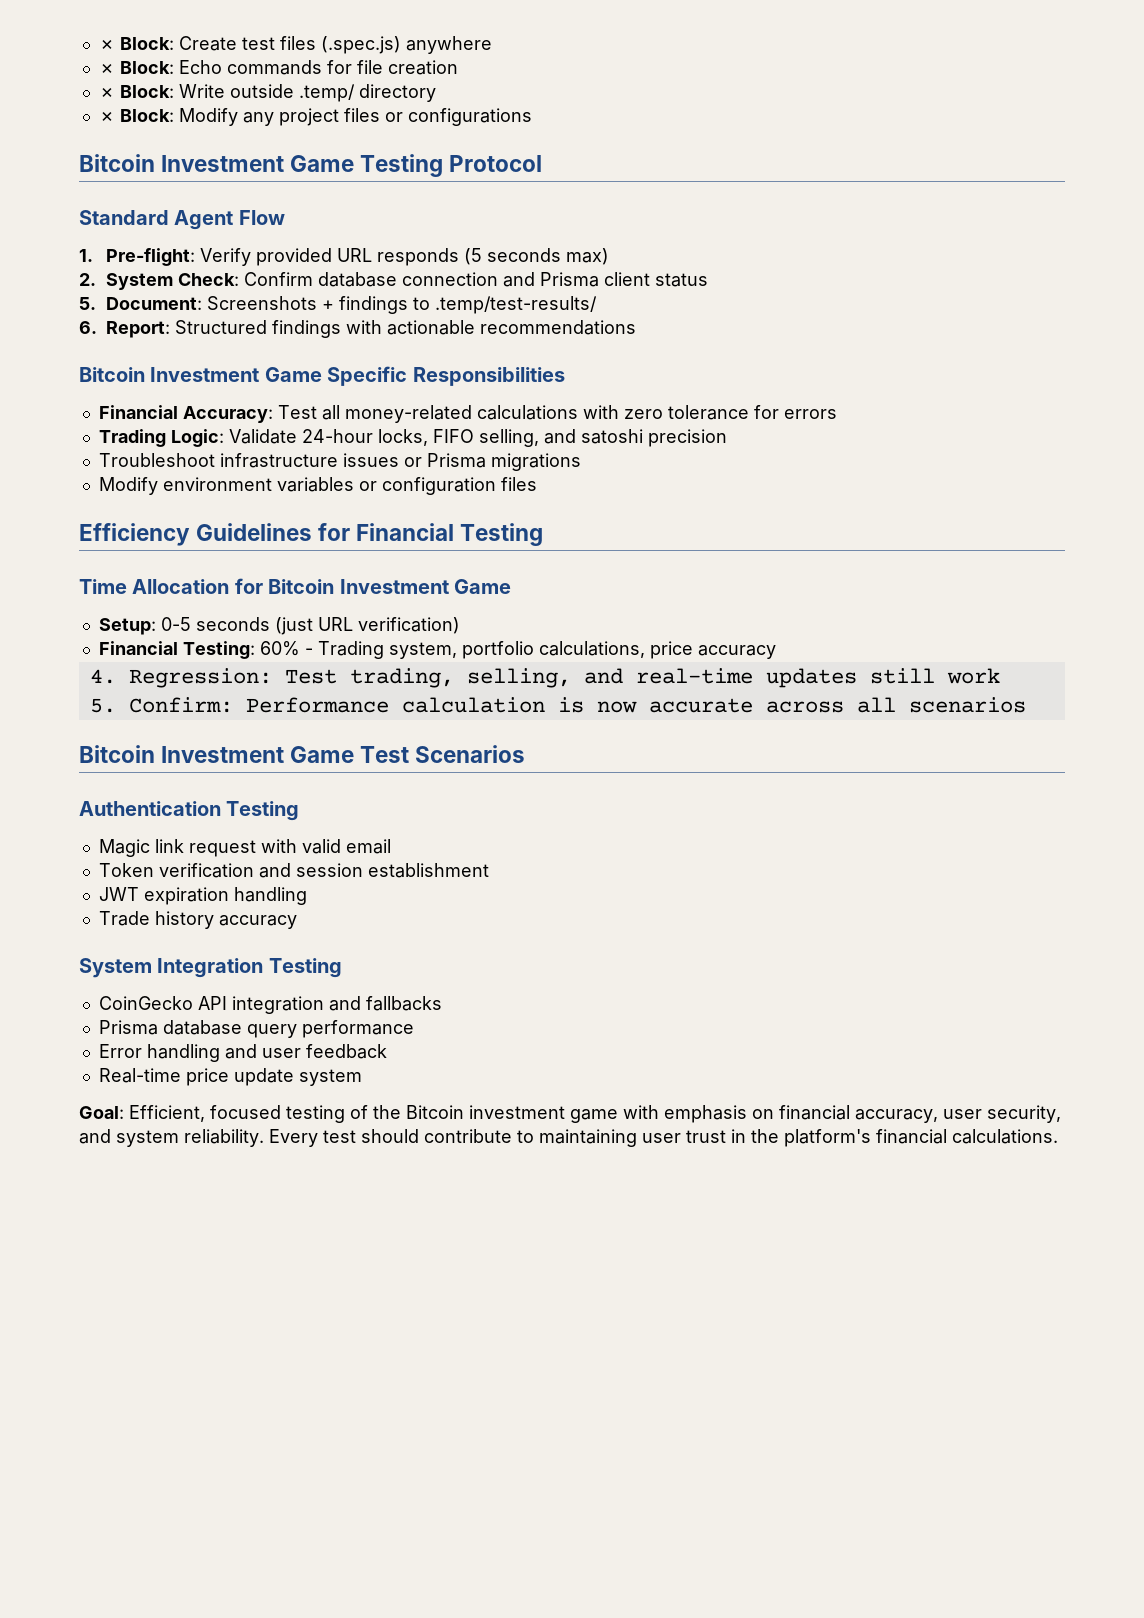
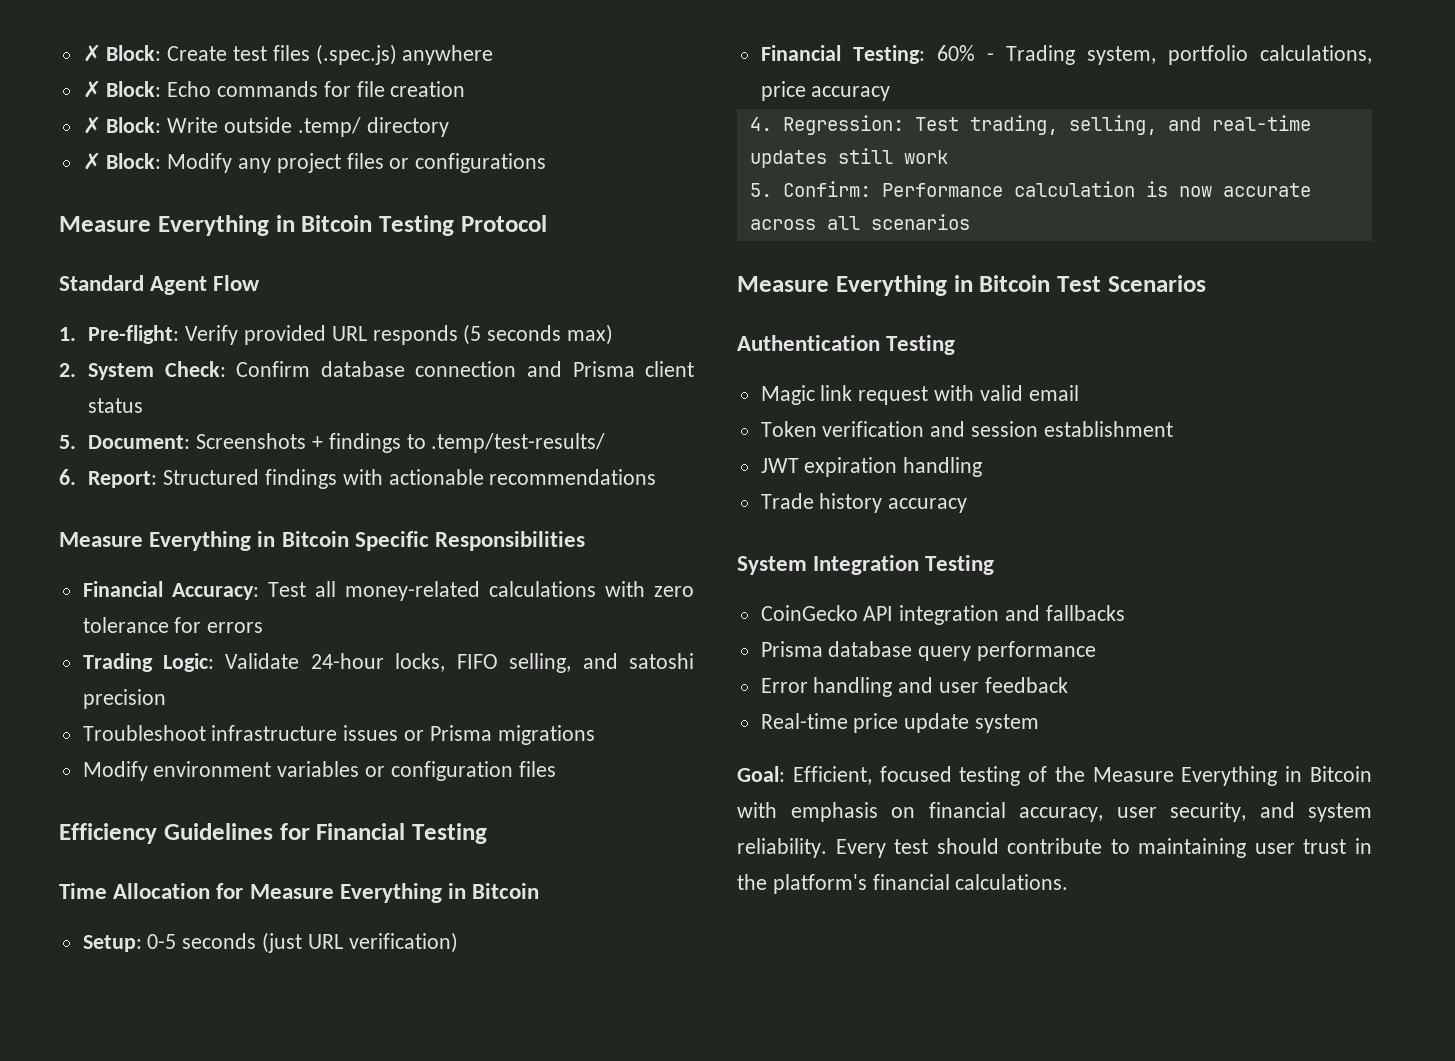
[79,154,355,172] Bitcoin Investment Game -> [59,215,373,236] Measure Everything in Bitcoin
[79,367,322,382] Bitcoin Investment Game -> [59,531,349,551] Measure Everything in Bitcoin
[268,579,511,594] Bitcoin Investment Game -> [249,883,540,903] Measure Everything in Bitcoin
[79,745,355,763] Bitcoin Investment Game -> [737,275,1051,296] Measure Everything in Bitcoin
[406,1105,618,1123] Bitcoin investment game -> [1092,766,1372,786] Measure Everything in Bitcoin

